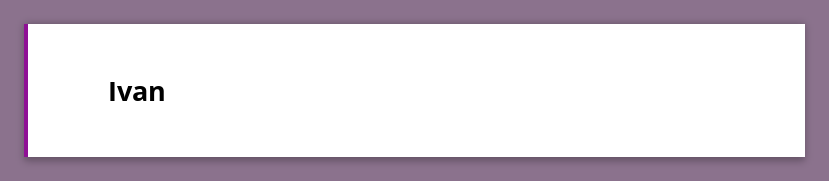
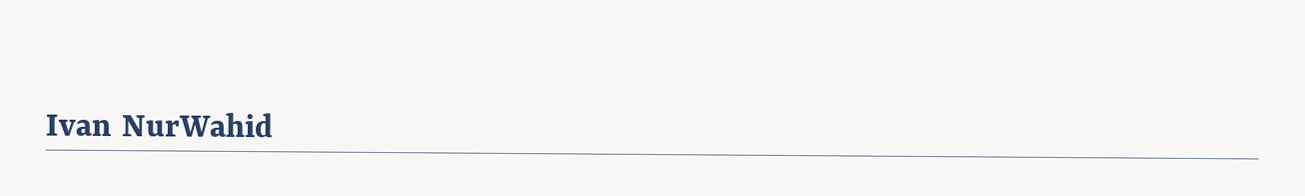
(166, 91) none -> [120,112,273,138] NurWahid

